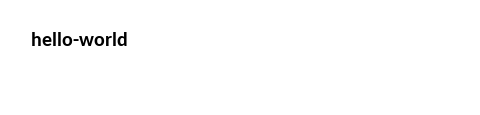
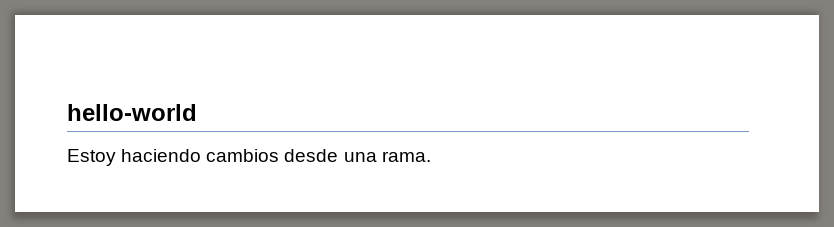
(128, 39) none -> [67,149,431,166] // Estoy haciendo cambios desde una rama.

